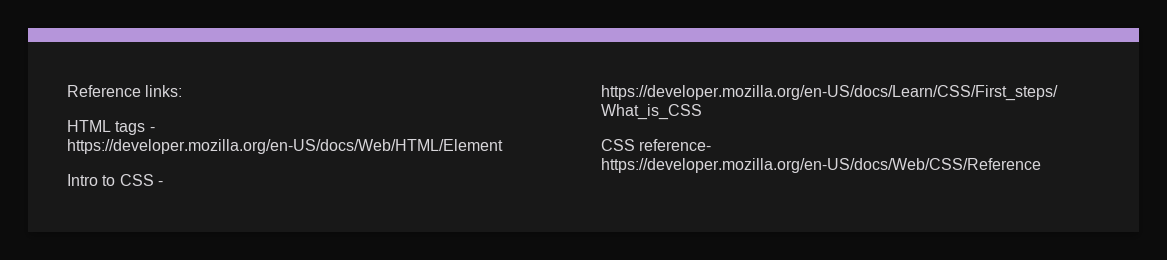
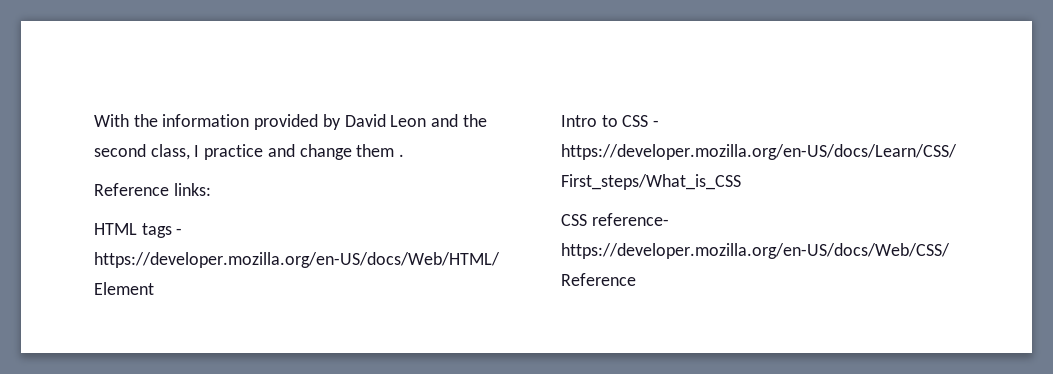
(67, 91) none -> [94,114,487,130] [94,144,405,160] With the information provided by David Leon and the second class, I practice and change them . //

